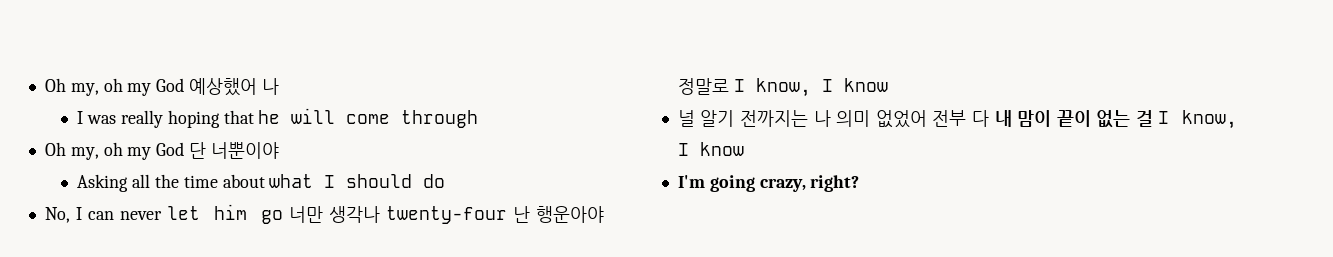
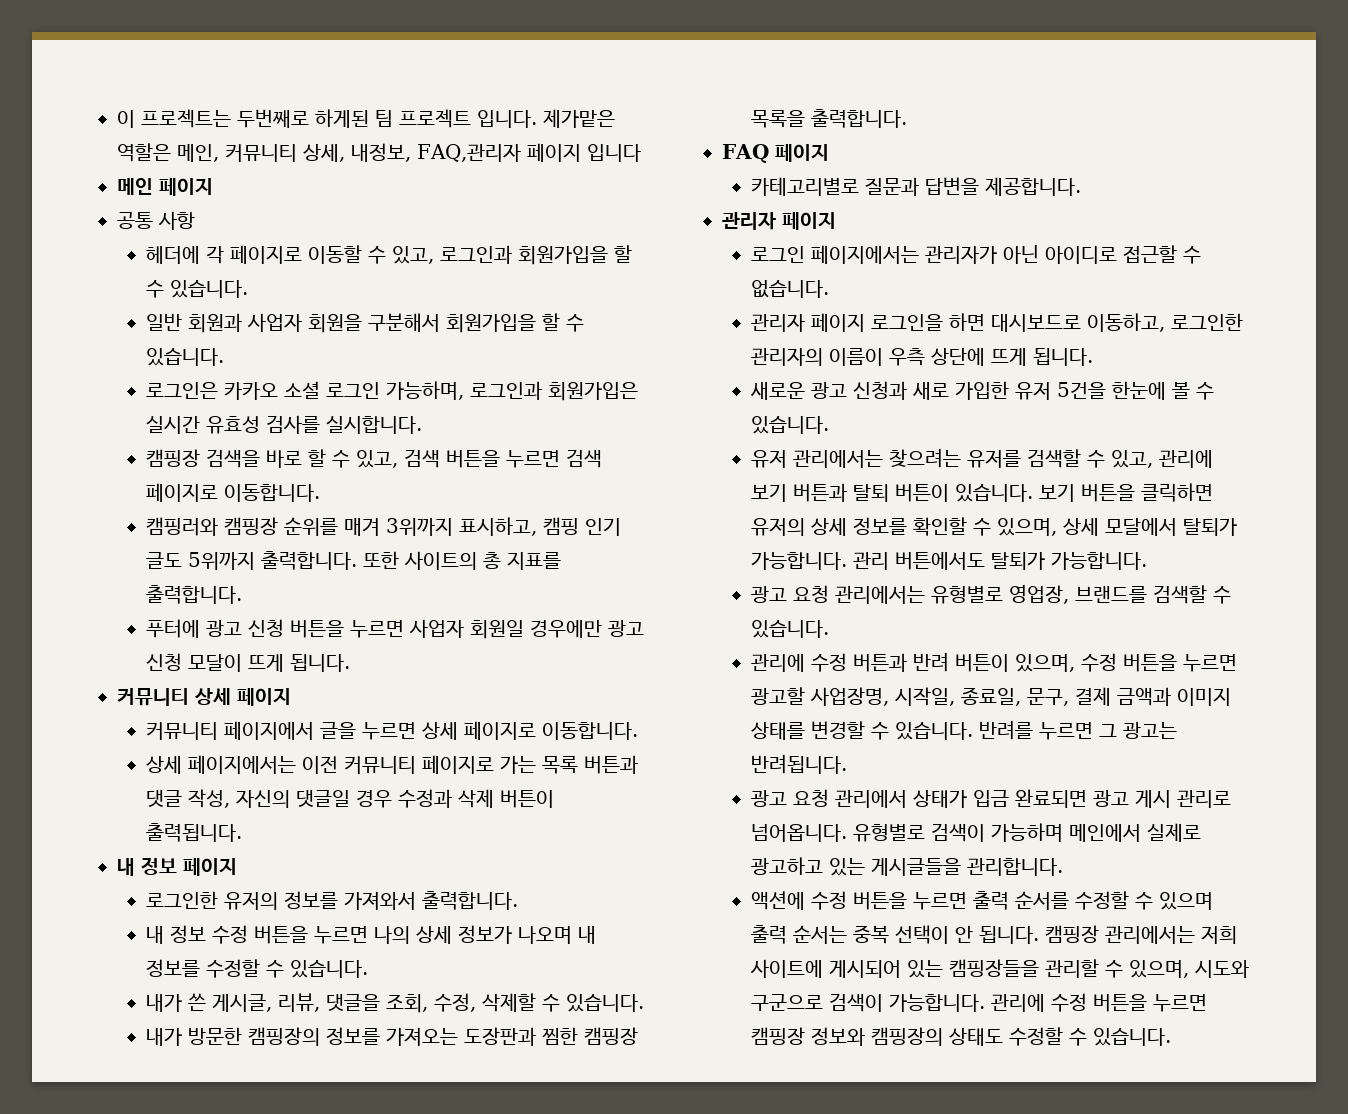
[44,78,279,96] [77,108,479,128] [44,142,279,160] [77,174,446,192] [44,204,604,224] [677,78,888,97] [677,110,1238,129] [677,142,744,156] [677,175,860,192] Oh my, oh my God 예상했어 나 // I was really hoping that he will come through // Oh my, oh my God 단 너뿐이야 // Asking all the time about what I should do // No, I can never let him go 너만 생각나 twenty-four 난 행운아야 정말로 I know, I know // 널 알기 전까지는 나 의미 없었어 전부 다 내 맘이 끝이 없는 걸 I know, I know // I'm going crazy, right? -> [117,109,615,128] [117,143,641,162] [117,178,213,196] [117,211,195,230] [145,245,632,265] [145,280,248,298] [145,313,584,333] [145,348,224,366] [145,381,638,401] [145,415,422,434] [145,449,602,468] [145,483,320,502] [145,517,621,536] [145,551,561,570] [145,585,242,604] [145,619,644,639] [145,653,350,672] [117,688,291,706] [145,721,638,740] [145,755,638,774] [145,789,554,808] [145,823,242,842] [117,857,237,876] [145,891,518,910] [145,925,596,944] [145,959,368,978] [145,993,644,1013] [145,1027,638,1046] [750,109,907,128] [722,144,829,163] [750,177,1081,196] [722,212,836,230] [750,245,1201,264] [750,280,829,298] [750,313,1243,332] [750,348,1093,366] [749,381,1214,400] [750,416,829,434] [750,448,1213,468] [750,483,1213,502] [750,517,1237,536] [750,552,1147,570] [750,584,1231,604] [750,620,829,638] [750,652,1237,672] [750,687,1231,706] [750,720,1177,740] [750,754,847,774] [750,789,1231,808] [750,823,1201,842] [750,857,1063,876] [750,891,1213,910] [750,925,1237,944] [749,959,1249,978] [750,993,1207,1012] [750,1027,1171,1046] 이 프로젝트는 두번째로 하게된 팀 프로젝트 입니다. 제가맡은 역할은 메인, 커뮤니티 상세, 내정보, FAQ,관리자 페이지 입니다 // 메인 페이지 // 공통 사항 // 헤더에 각 페이지로 이동할 수 있고, 로그인과 회원가입을 할 수 있습니다. // 일반 회원과 사업자 회원을 구분해서 회원가입을 할 수 있습니다. // 로그인은 카카오 소셜 로그인 가능하며, 로그인과 회원가입은 실시간 유효성 검사를 실시합니다. // 캠핑장 검색을 바로 할 수 있고, 검색 버튼을 누르면 검색 페이지로 이동합니다. // 캠핑러와 캠핑장 순위를 매겨 3위까지 표시하고, 캠핑 인기 글도 5위까지 출력합니다. 또한 사이트의 총 지표를 출력합니다. // 푸터에 광고 신청 버튼을 누르면 사업자 회원일 경우에만 광고 신청 모달이 뜨게 됩니다. // 커뮤니티 상세 페이지 // 커뮤니티 페이지에서 글을 누르면 상세 페이지로 이동합니다. // 상세 페이지에서는 이전 커뮤니티 페이지로 가는 목록 버튼과 댓글 작성, 자신의 댓글일 경우 수정과 삭제 버튼이 출력됩니다. // 내 정보 페이지 // 로그인한 유저의 정보를 가져와서 출력합니다. // 내 정보 수정 버튼을 누르면 나의 상세 정보가 나오며 내 정보를 수정할 수 있습니다. // 내가 쓴 게시글, 리뷰, 댓글을 조회, 수정, 삭제할 수 있습니다. // 내가 방문한 캠핑장의 정보를 가져오는 도장판과 찜한 캠핑장 목록을 출력합니다. // FAQ 페이지 // 카테고리별로 질문과 답변을 제공합니다. // 관리자 페이지 // 로그인 페이지에서는 관리자가 아닌 아이디로 접근할 수 없습니다. // 관리자 페이지 로그인을 하면 대시보드로 이동하고, 로그인한 관리자의 이름이 우측 상단에 뜨게 됩니다. // 새로운 광고 신청과 새로 가입한 유저 5건을 한눈에 볼 수 있습니다. // 유저 관리에서는 찾으려는 유저를 검색할 수 있고, 관리에 보기 버튼과 탈퇴 버튼이 있습니다. 보기 버튼을 클릭하면 유저의 상세 정보를 확인할 수 있으며, 상세 모달에서 탈퇴가 가능합니다. 관리 버튼에서도 탈퇴가 가능합니다. // 광고 요청 관리에서는 유형별로 영업장, 브랜드를 검색할 수 있습니다. // 관리에 수정 버튼과 반려 버튼이 있으며, 수정 버튼을 누르면 광고할 사업장명, 시작일, 종료일, 문구, 결제 금액과 이미지 상태를 변경할 수 있습니다. 반려를 누르면 그 광고는 반려됩니다. // 광고 요청 관리에서 상태가 입금 완료되면 광고 게시 관리로 넘어옵니다. 유형별로 검색이 가능하며 메인에서 실제로 광고하고 있는 게시글들을 관리합니다. // 액션에 수정 버튼을 누르면 출력 순서를 수정할 수 있으며 출력 순서는 중복 선택이 안 됩니다. 캠핑장 관리에서는 저희 사이트에 게시되어 있는 캠핑장들을 관리할 수 있으며, 시도와 구군으로 검색이 가능합니다. 관리에 수정 버튼을 누르면 캠핑장 정보와 캠핑장의 상태도 수정할 수 있습니다.

